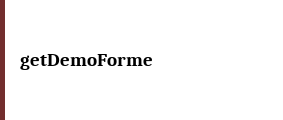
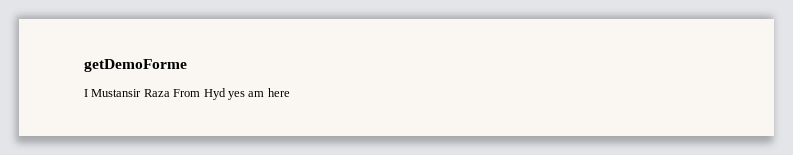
(153, 62) none -> [84,88,290,100] // I Mustansir Raza From Hyd yes am here

